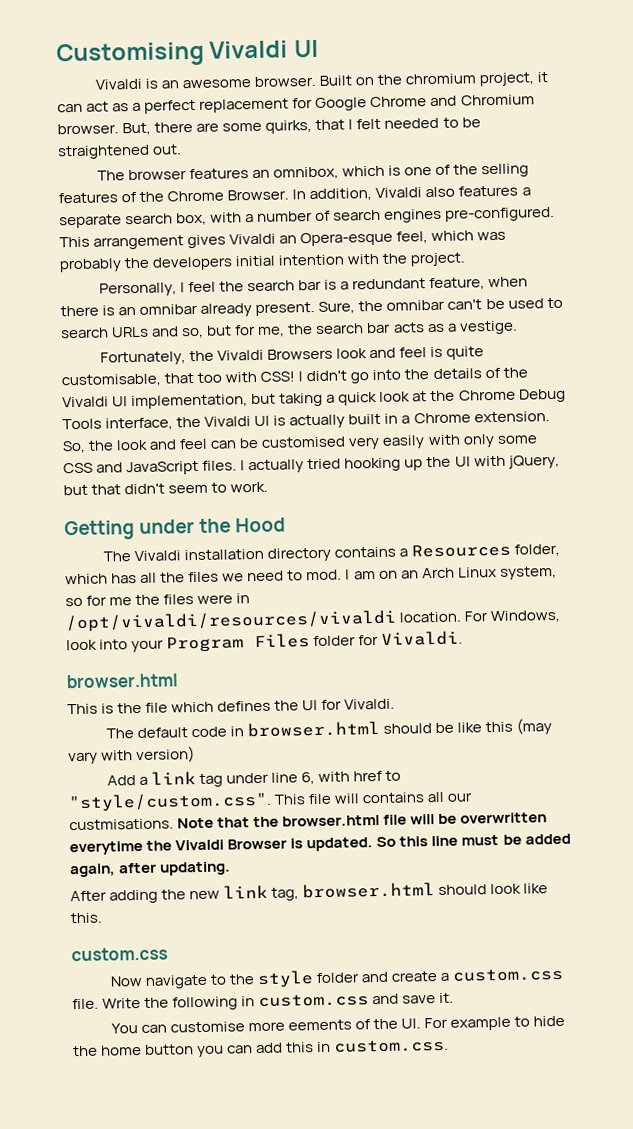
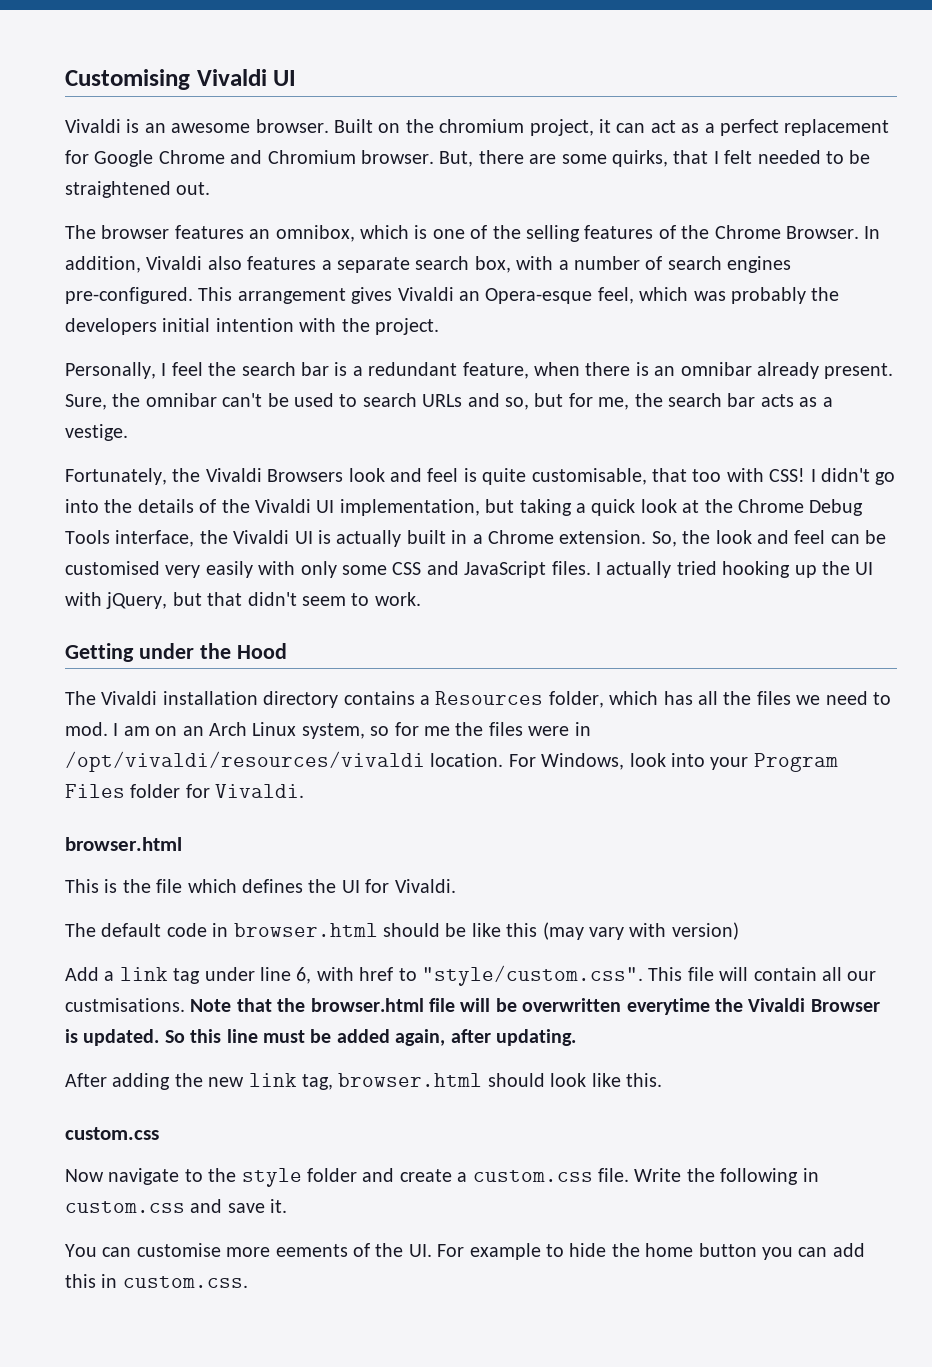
[362,792,425,804] contains -> [753,967,817,981] contain

